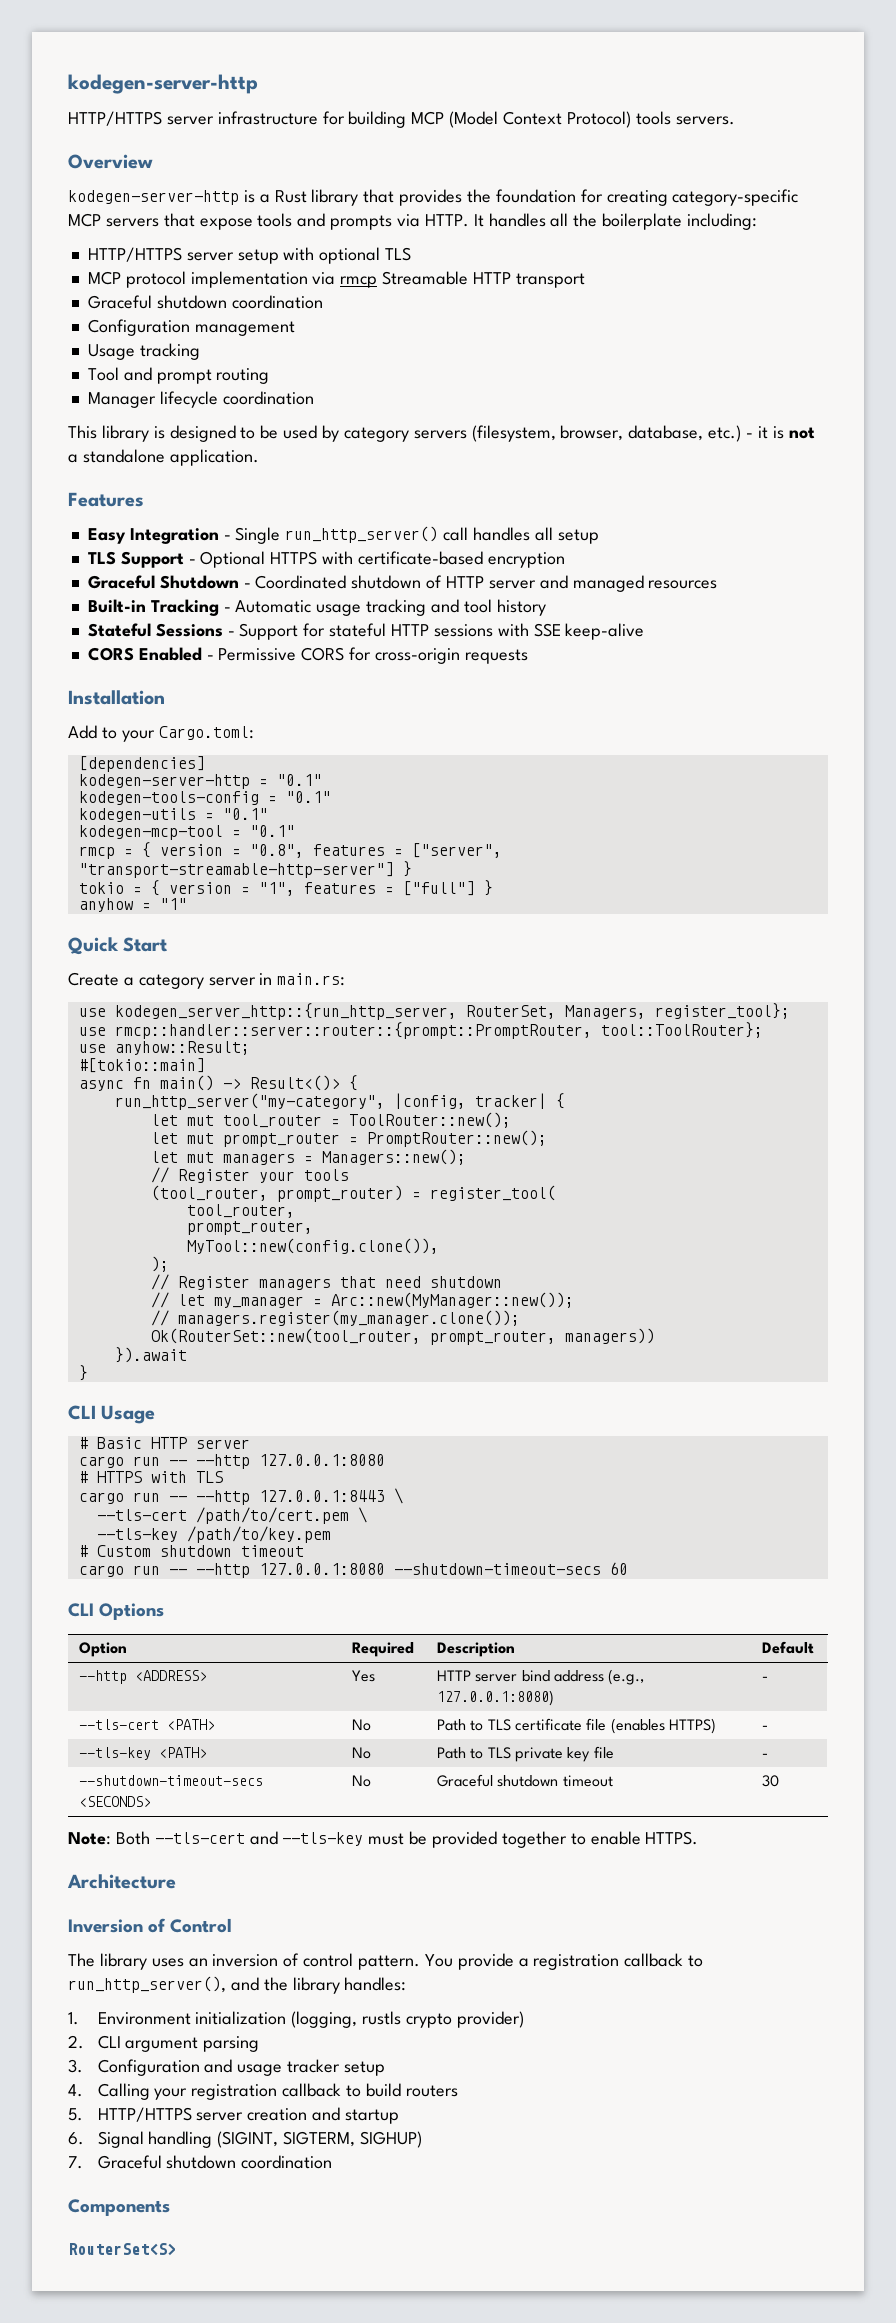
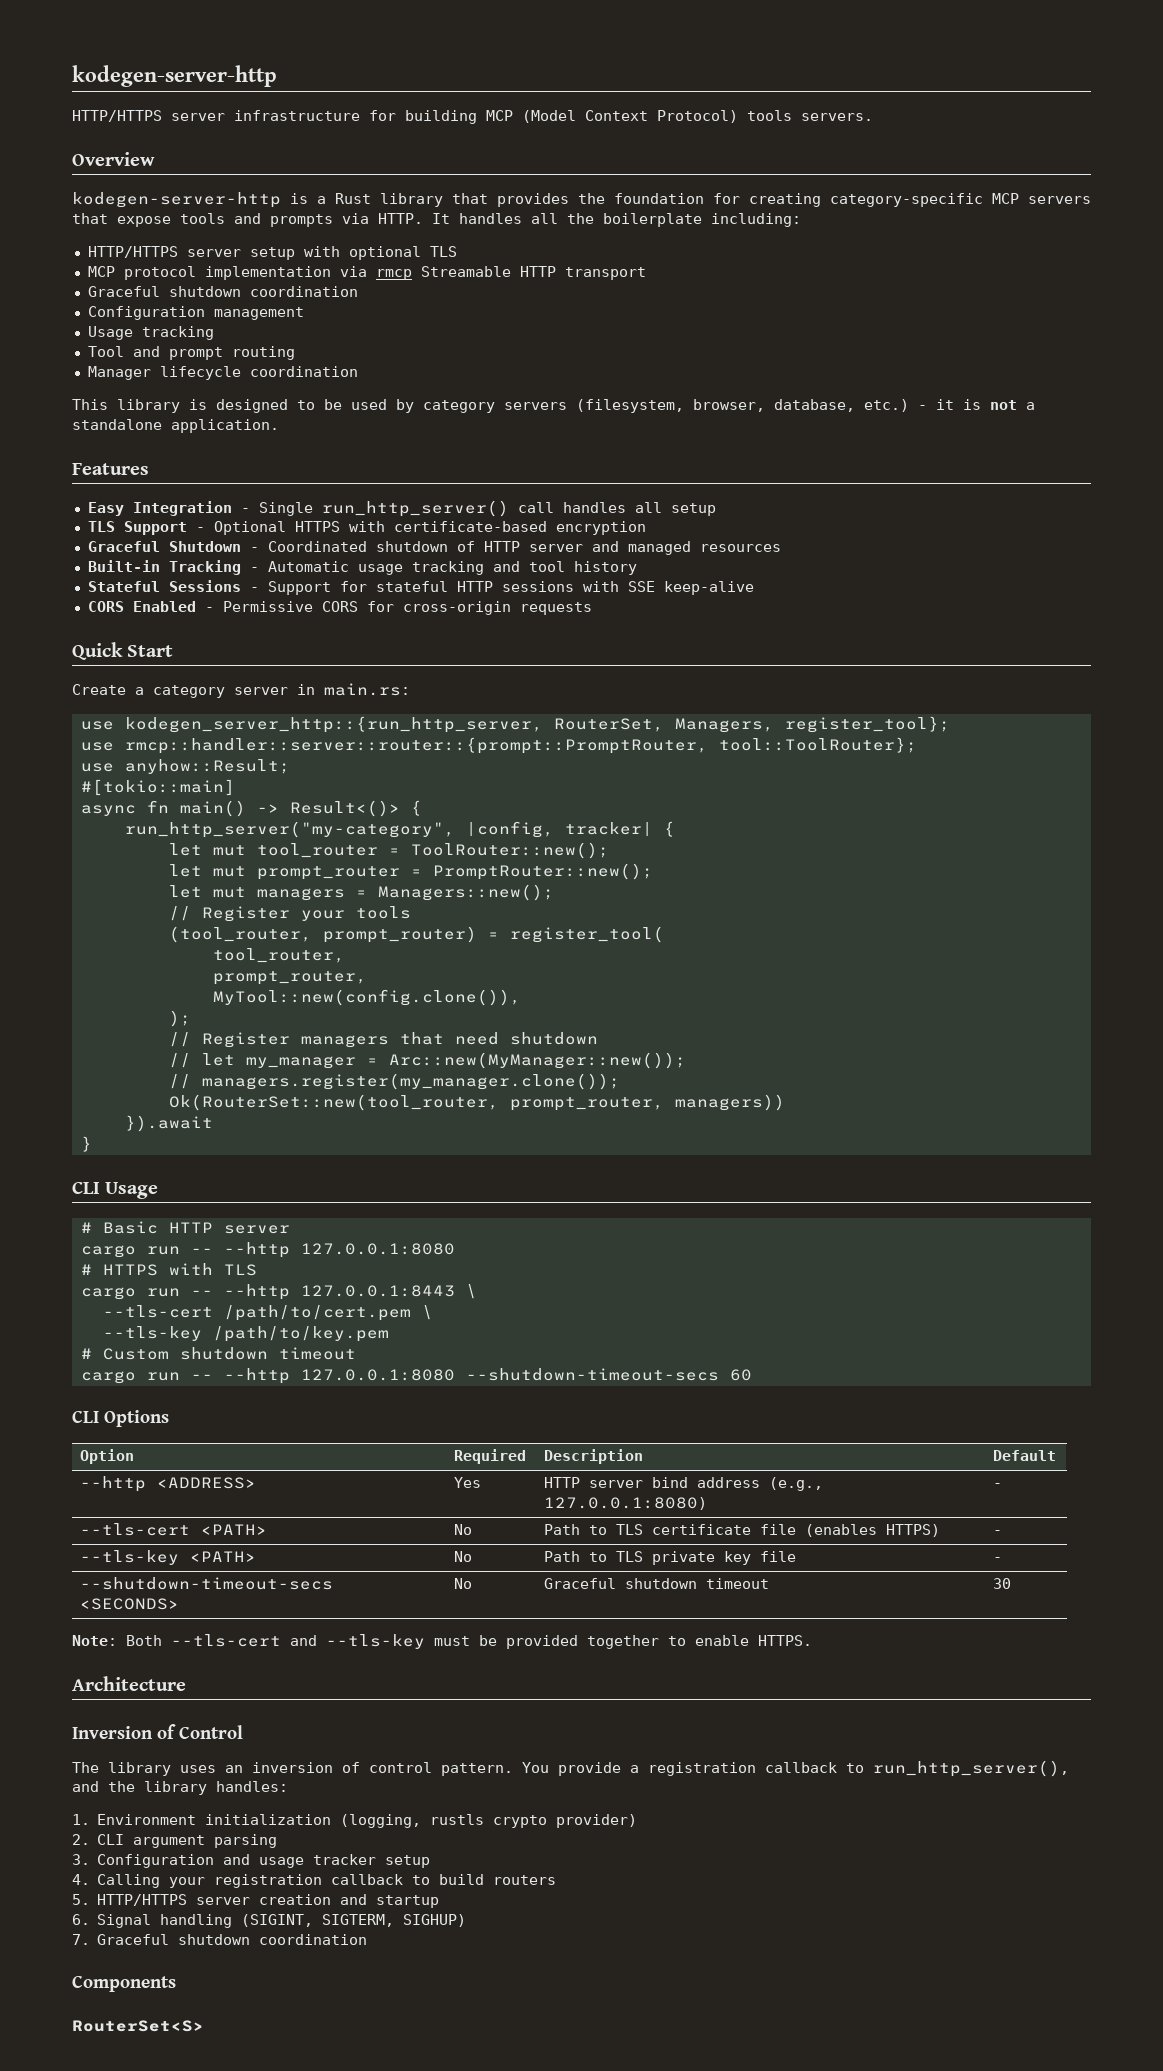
[68,690,165,705] [68,725,254,742] [78,756,205,772] [78,774,322,789] [78,791,331,805] [78,808,268,822] [78,825,295,840] [78,842,502,859] [78,861,412,878] [78,880,493,896] [78,898,187,912] // Installation // Add to your Cargo.toml: // [dependencies] // kodegen-server-http = "0.1" // kodegen-tools-config = "0.1" // kodegen-utils = "0.1" // kodegen-mcp-tool = "0.1" // rmcp = { version = "0.8", features = ["server", "transport-streamable-http-server"] } // tokio = { version = "1", features = ["full"] } // anyhow = "1" -> (592, 608) none

